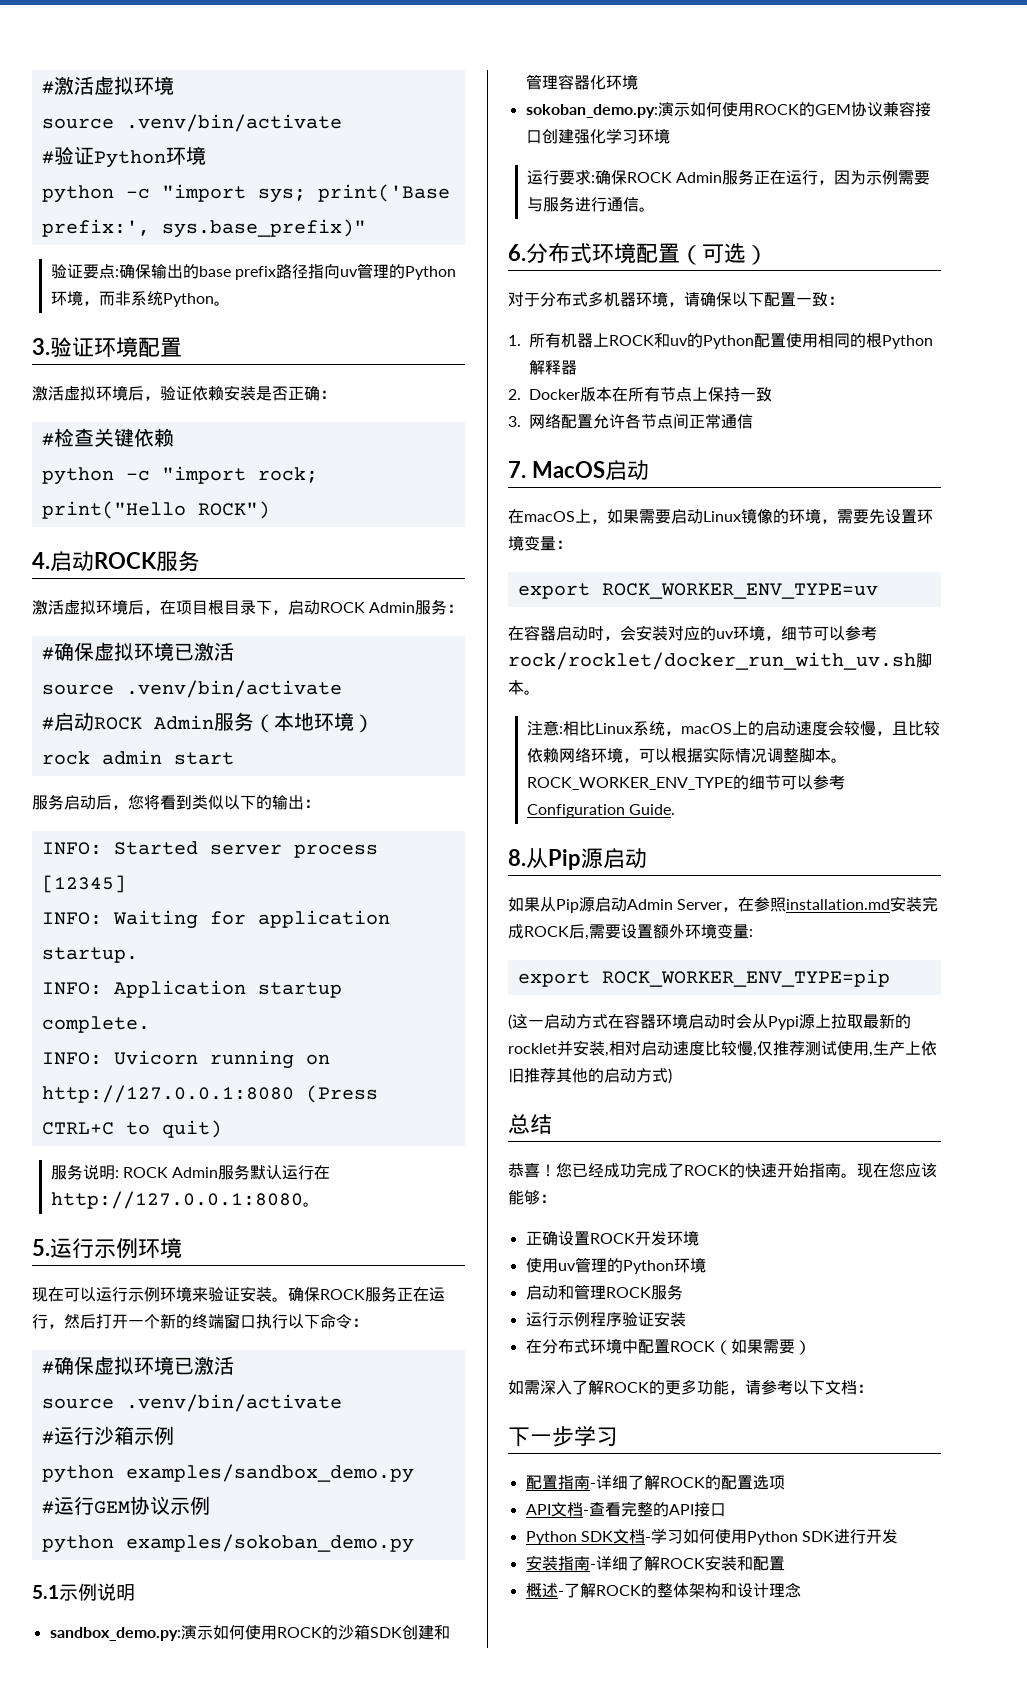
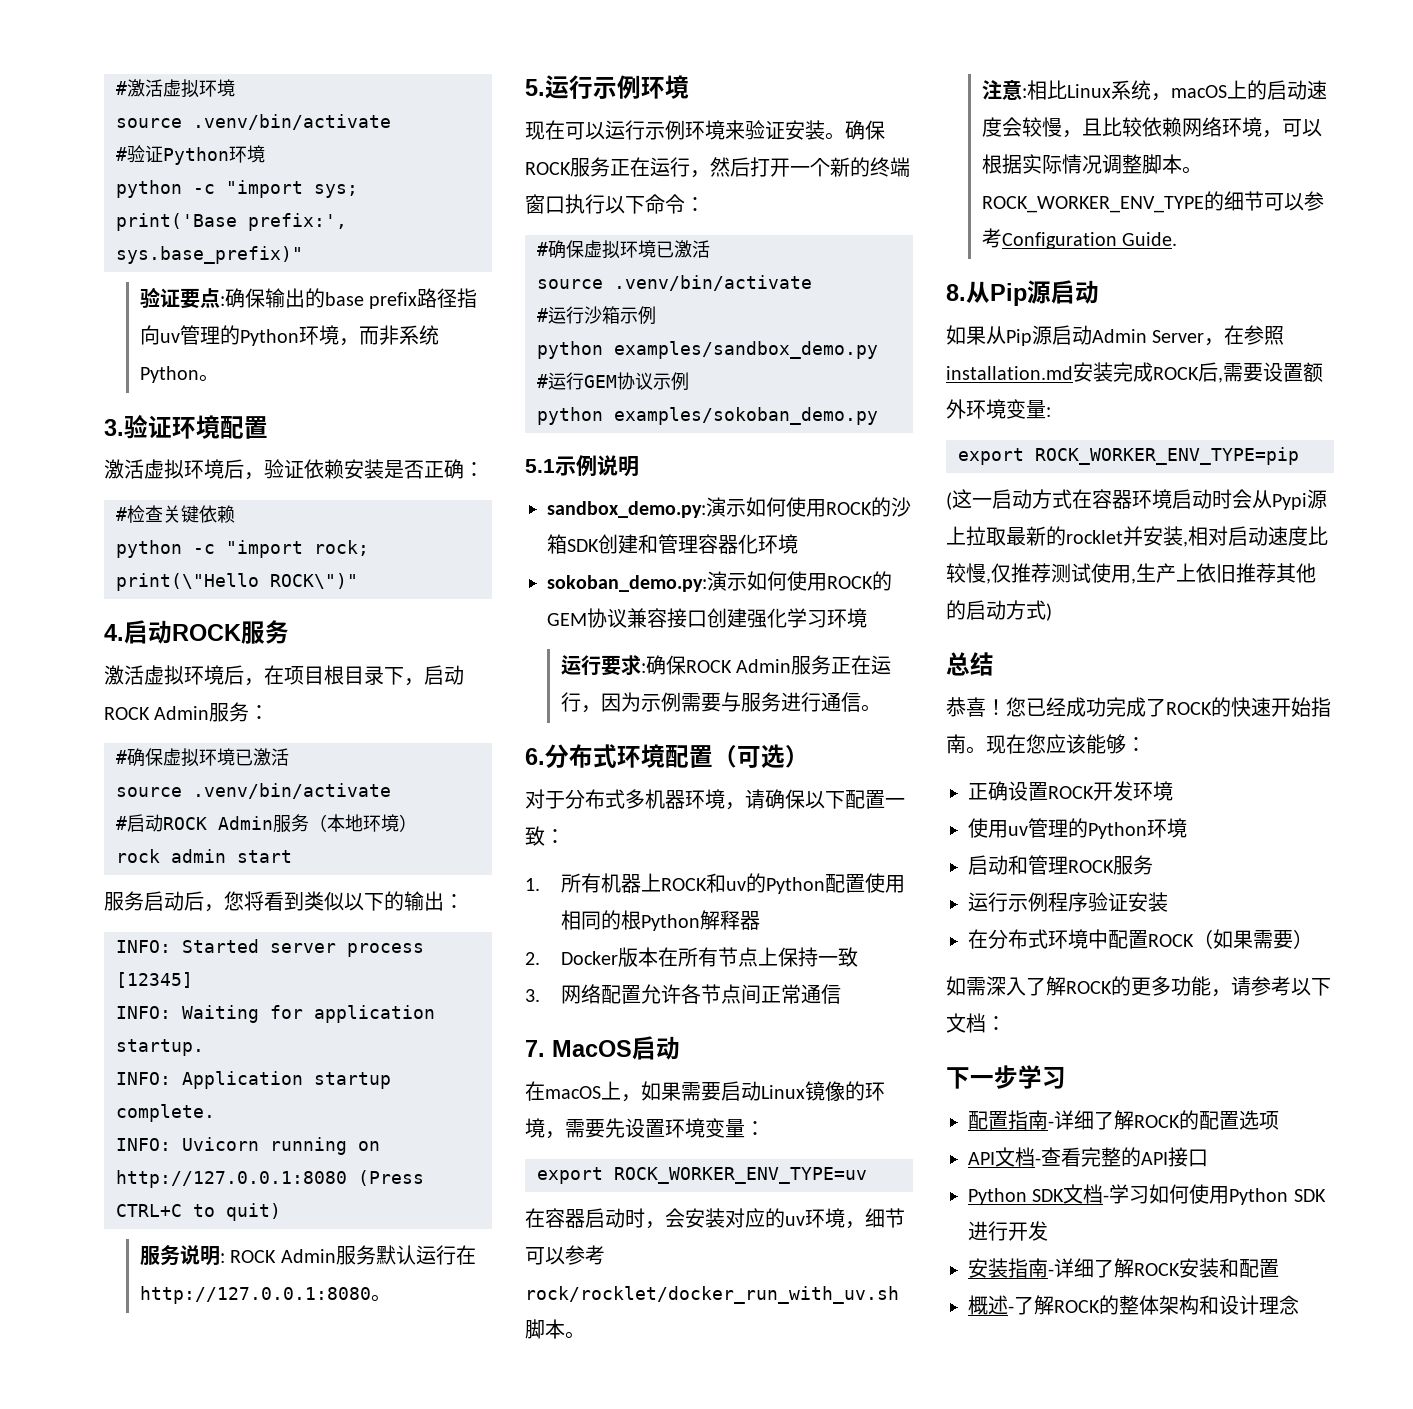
[41,501,270,519] print("Hello ROCK") -> [116,573,358,591] print(\"Hello ROCK\")"

